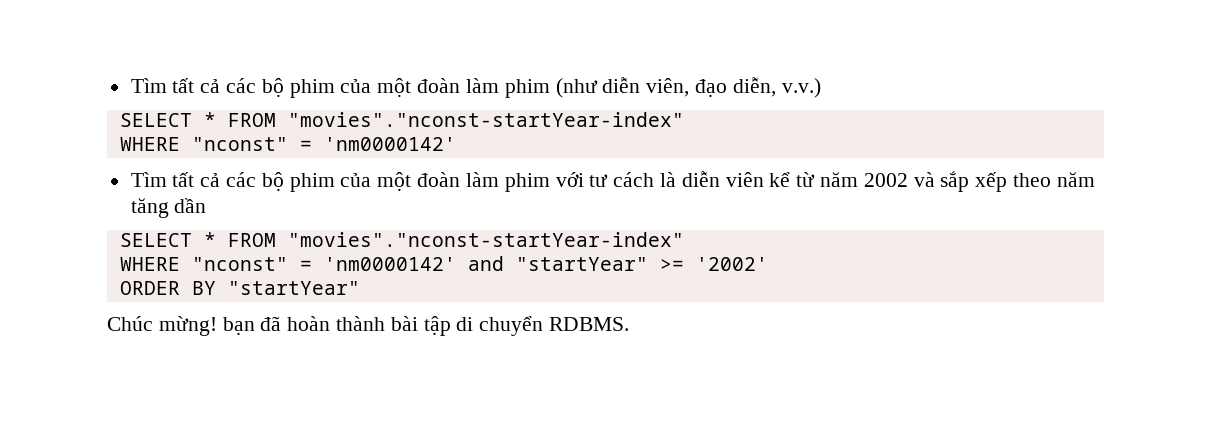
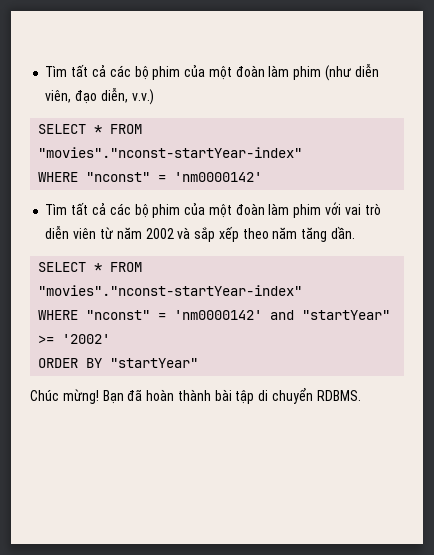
[589,172,676,187] tư cách là -> [344,203,381,215] vai trò
[769,172,791,187] kể -> (97, 233) none
[174,198,207,213] dần -> [330,226,355,239] dần.
[222,317,255,335] bạn -> [102,390,124,404] Bạn

